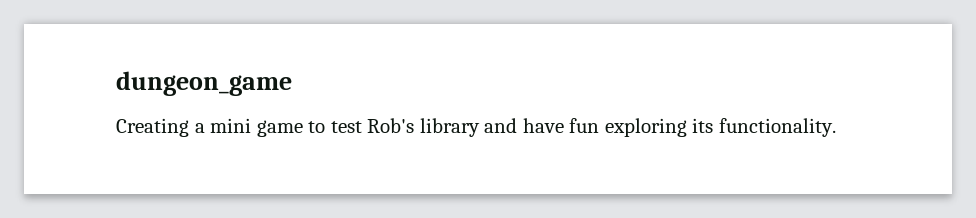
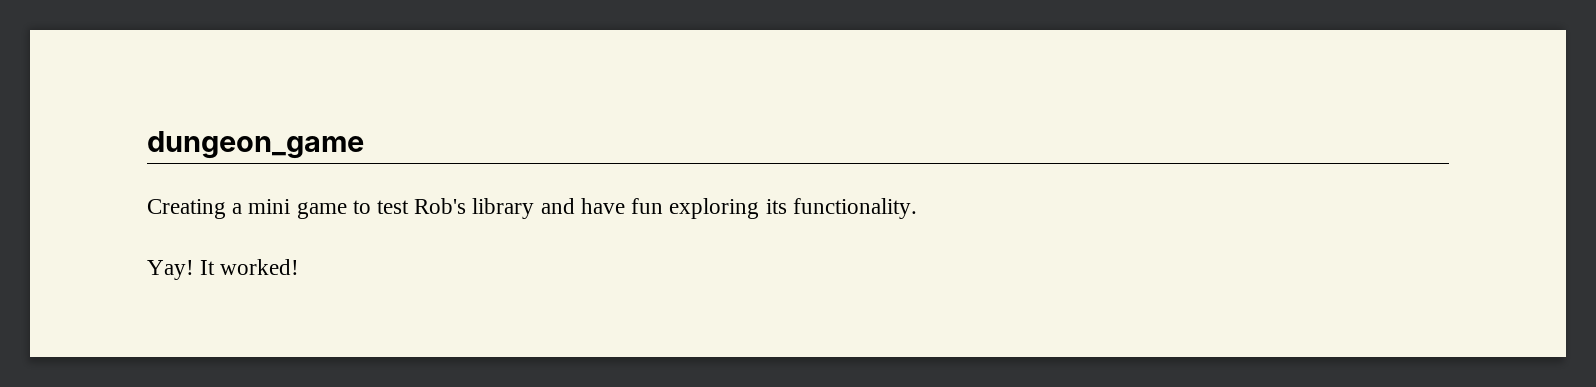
(836, 127) none -> [147,259,300,280] // Yay! It worked!

